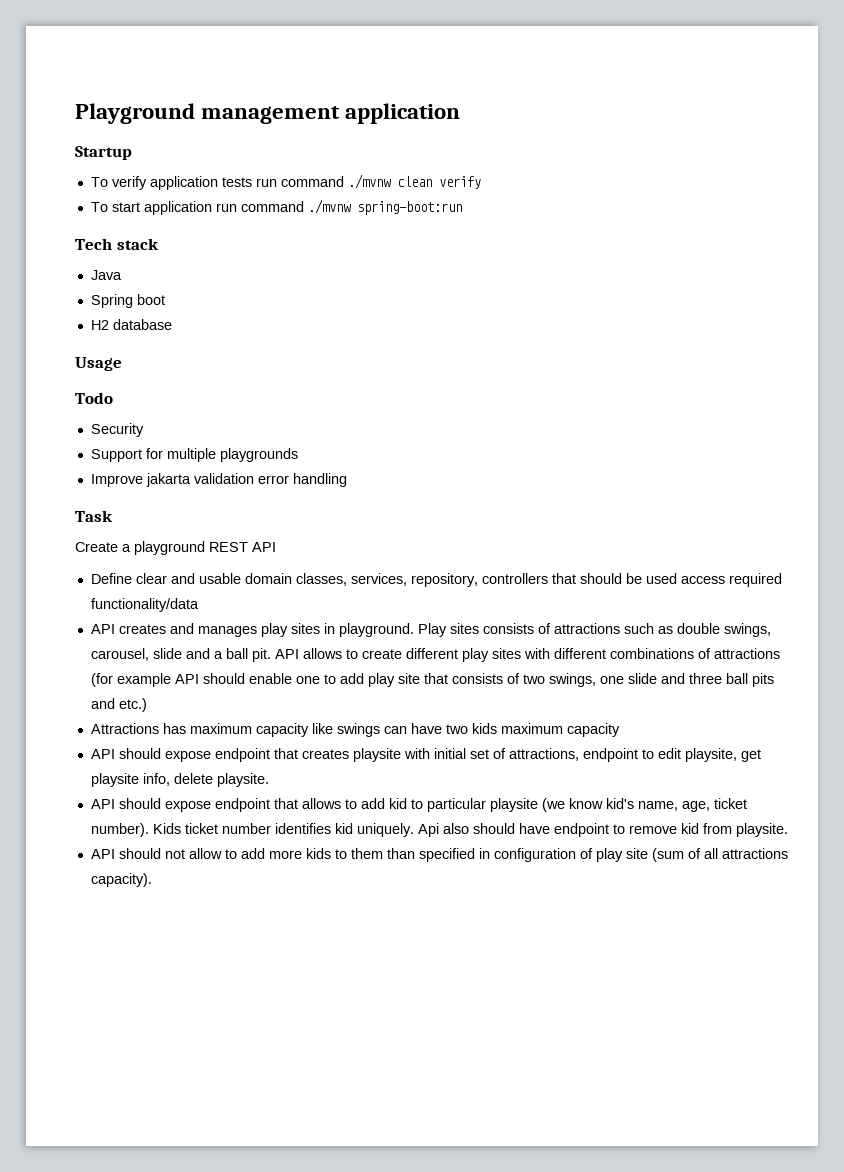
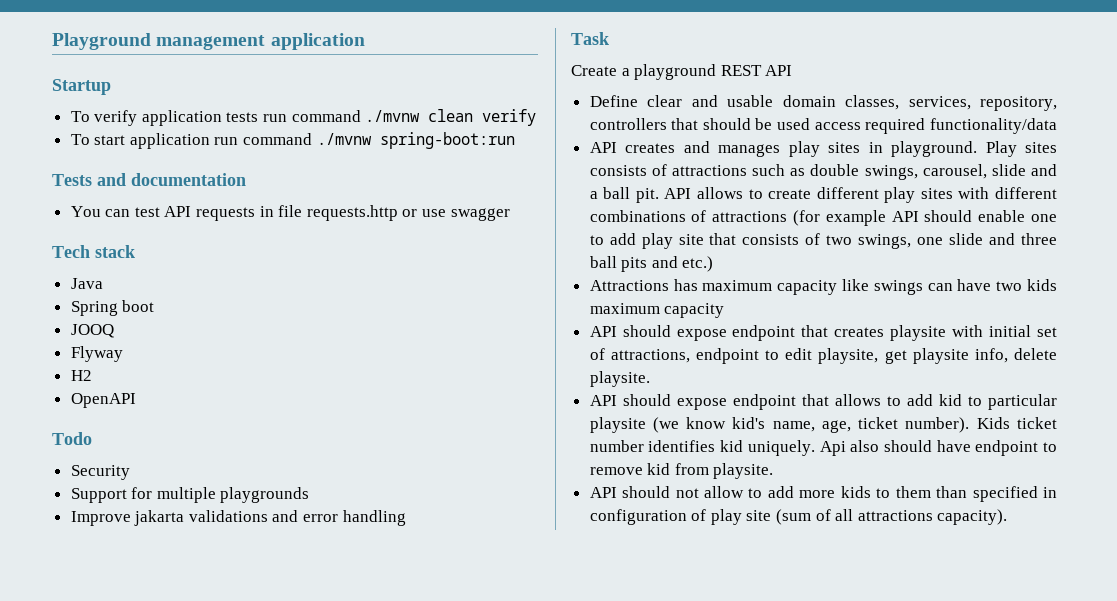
(462, 208) none -> [52,173,246,186] [70,205,510,221] // Tests and documentation // You can test API requests in file requests.http or use swagger
(165, 299) none -> [70,324,114,338] [70,346,123,362] // JOOQ // Flyway
[112,319,172,330] [75,357,122,371] database // Usage -> [70,393,136,408] // OpenAPI
[193,473,254,484] validation -> [188,510,299,522] validations and

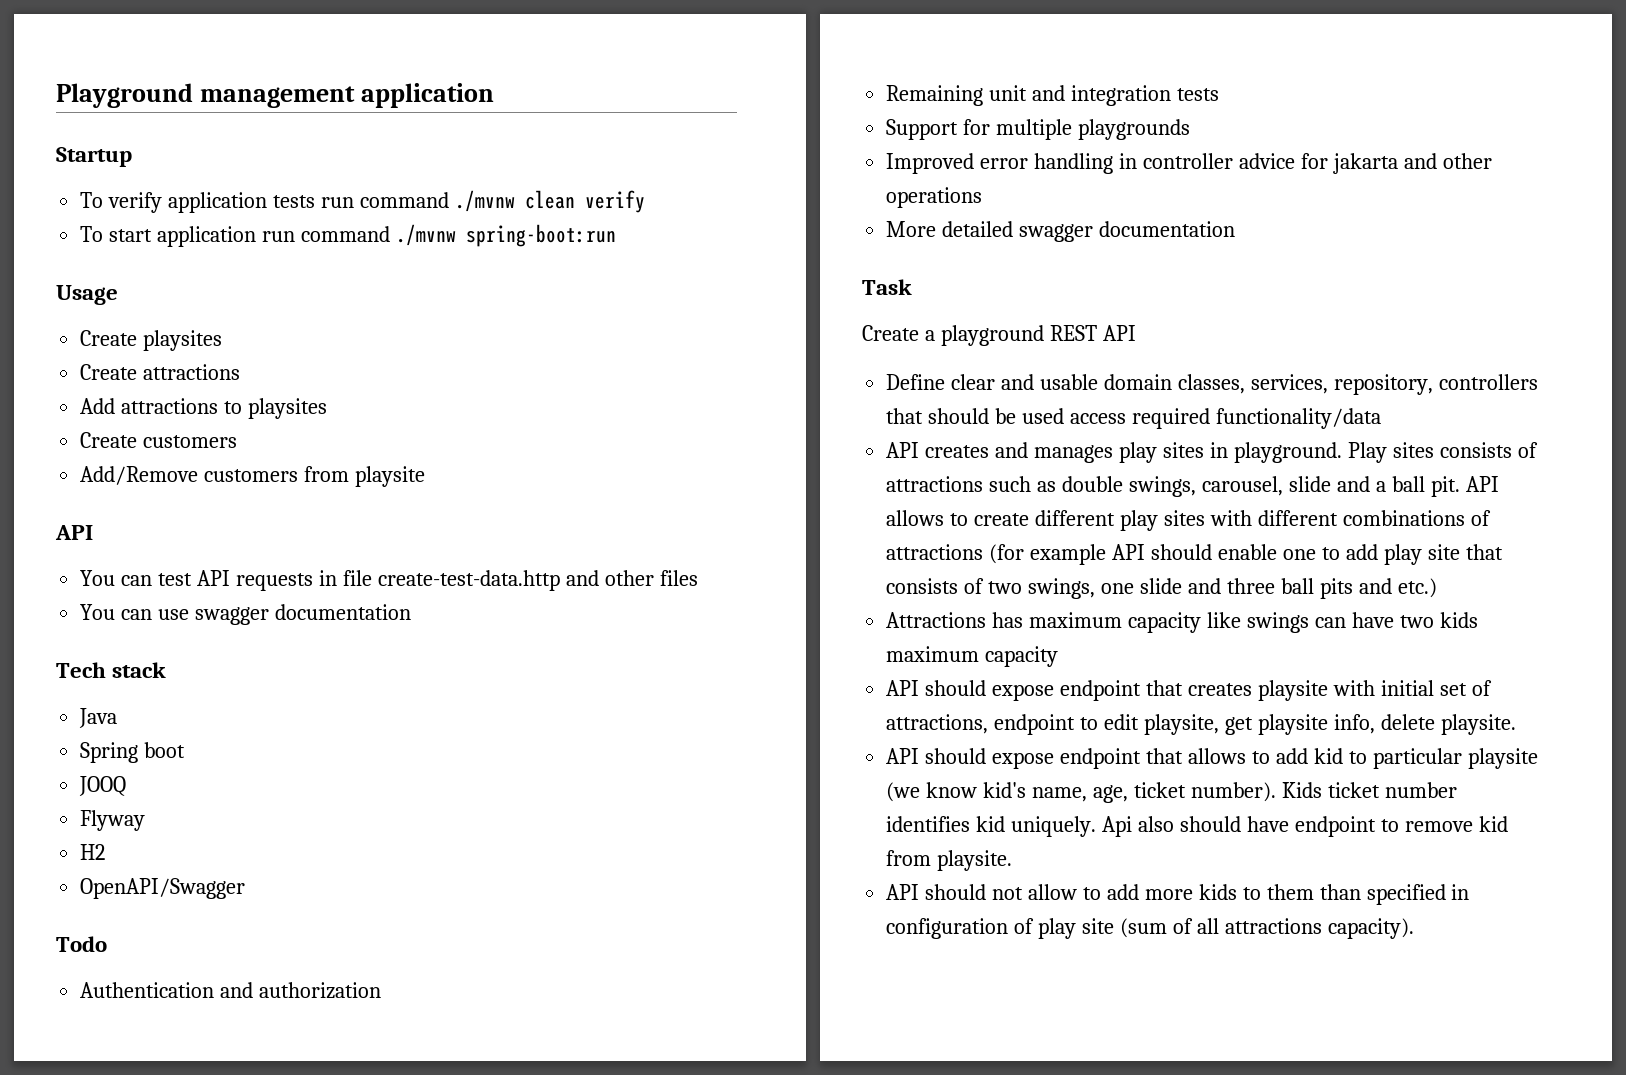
[52,173,246,186] Tests and documentation -> [56,285,118,305] [80,330,223,351] [80,364,241,380] [80,398,328,419] [80,432,238,448] [80,466,426,487] [55,525,93,540] Usage // Create playsites // Create attractions // Add attractions to playsites // Create customers // Add/Remove customers from playsite // API
[306,205,418,221] requests.http or -> [377,570,698,591] [80,604,153,620] create-test-data.http and other files // You can
(510, 214) none -> [274,604,411,620] documentation
[70,393,136,408] OpenAPI -> [80,878,246,899] OpenAPI/Swagger
[70,465,130,480] [70,487,310,503] [70,510,406,526] Security // Support for multiple playgrounds // Improve jakarta validations and error handling -> [80,982,382,999] [886,85,1219,106] [886,119,1191,140] [886,153,1492,174] [886,187,983,208] [886,221,1236,242] Authentication and authorization // Remaining unit and integration tests // Support for multiple playgrounds // Improved error handling in controller advice for jakarta and other operations // More detailed swagger documentation

